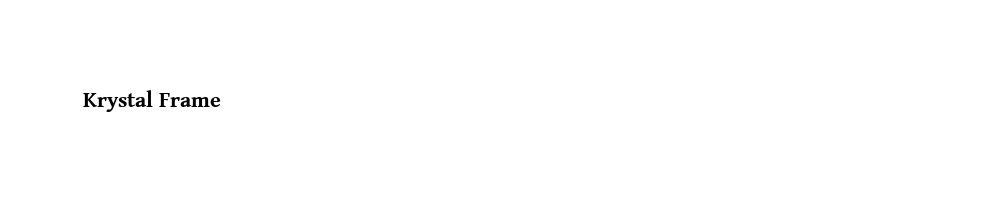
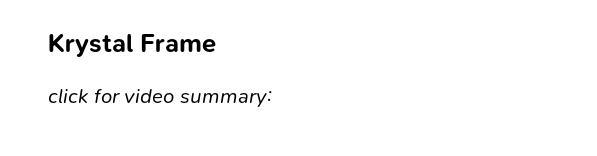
(221, 100) none -> [48,88,272,108] // click for video summary:

